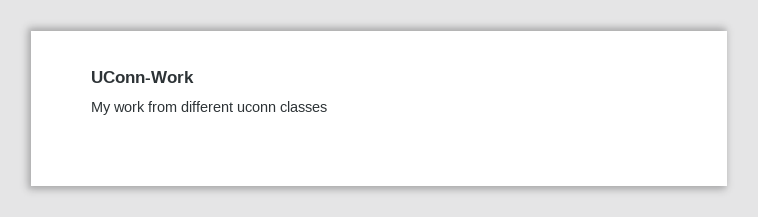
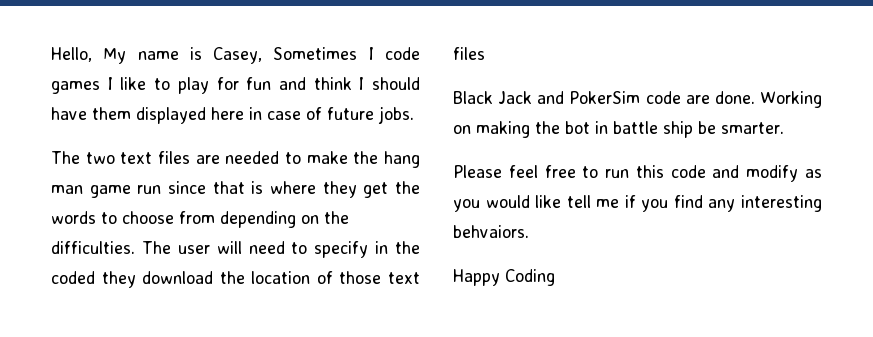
[91,71,194,83] [91,101,327,115] UConn-Work // My work from different uconn classes -> [51,47,420,64] [51,77,420,94] [51,106,414,124] [51,151,420,168] [51,181,421,198] [51,211,349,228] [51,241,420,258] [51,271,420,288] [453,47,485,60] [453,91,822,108] [453,121,784,138] [453,165,822,182] [453,195,822,212] [453,225,529,238] [453,269,555,286] Hello, My name is Casey, Sometimes I code games I like to play for fun and think I should have them displayed here in case of future jobs. // The two text files are needed to make the hang man game run since that is where they get the words to choose from depending on the difficulties. The user will need to specify in the coded they download the location of those text files // Black Jack and PokerSim code are done. Working on making the bot in battle ship be smarter. // Please feel free to run this code and modify as you would like tell me if you find any interesting behvaiors. // Happy Coding

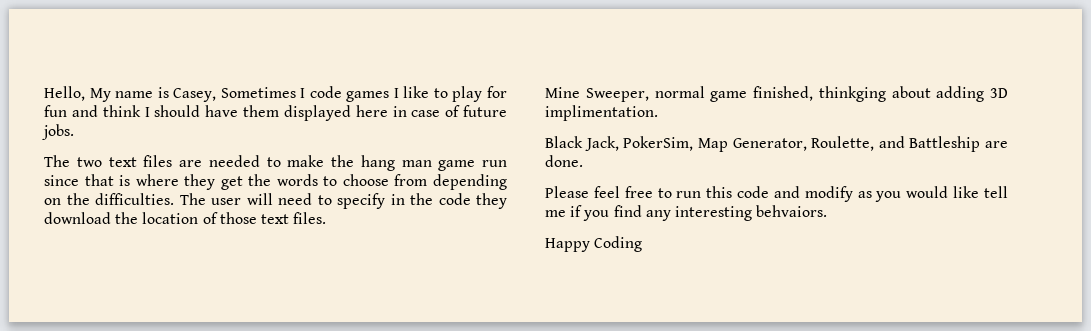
[51,271,95,284] coded -> [438,193,471,205] code
[453,47,485,60] [453,91,822,108] [453,121,784,138] files // Black Jack and PokerSim code are done. Working on making the bot in battle ship be smarter. -> [293,212,327,224] [545,86,1008,102] [545,105,658,121] [545,136,1008,152] [545,155,583,167] files. // Mine Sweeper, normal game finished, thinkging about adding 3D implimentation. // Black Jack, PokerSim, Map Generator, Roulette, and Battleship are done.

